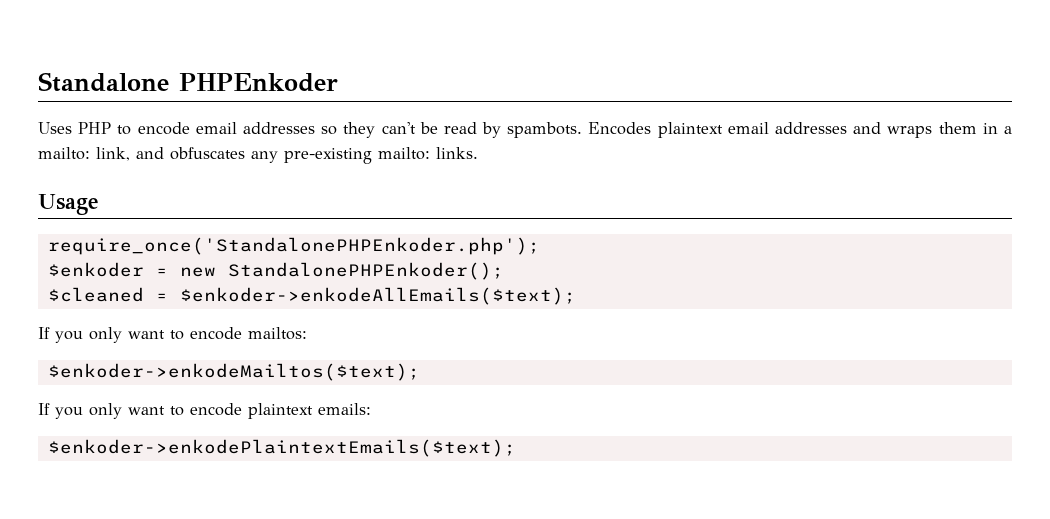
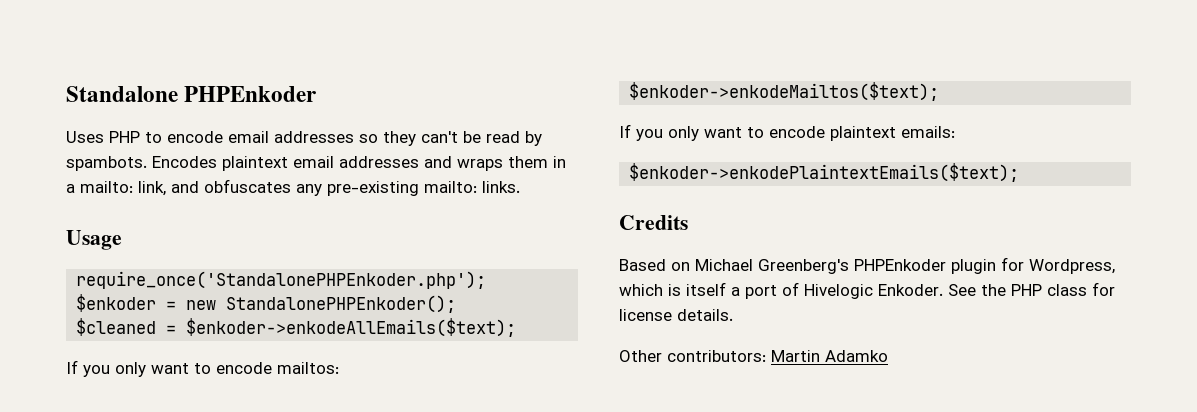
(516, 448) none -> [619,215,688,230] [619,257,1115,274] [619,282,1115,299] [619,309,733,321] [619,350,888,362] // Credits // Based on Michael Greenberg's PHPEnkoder plugin for Wordpress, which is itself a port of Hivelogic Enkoder. See the PHP class for license details. // Other contributors: Martin Adamko

